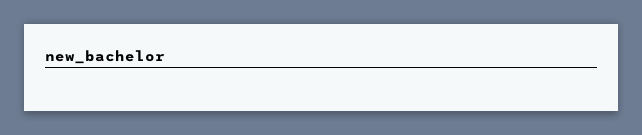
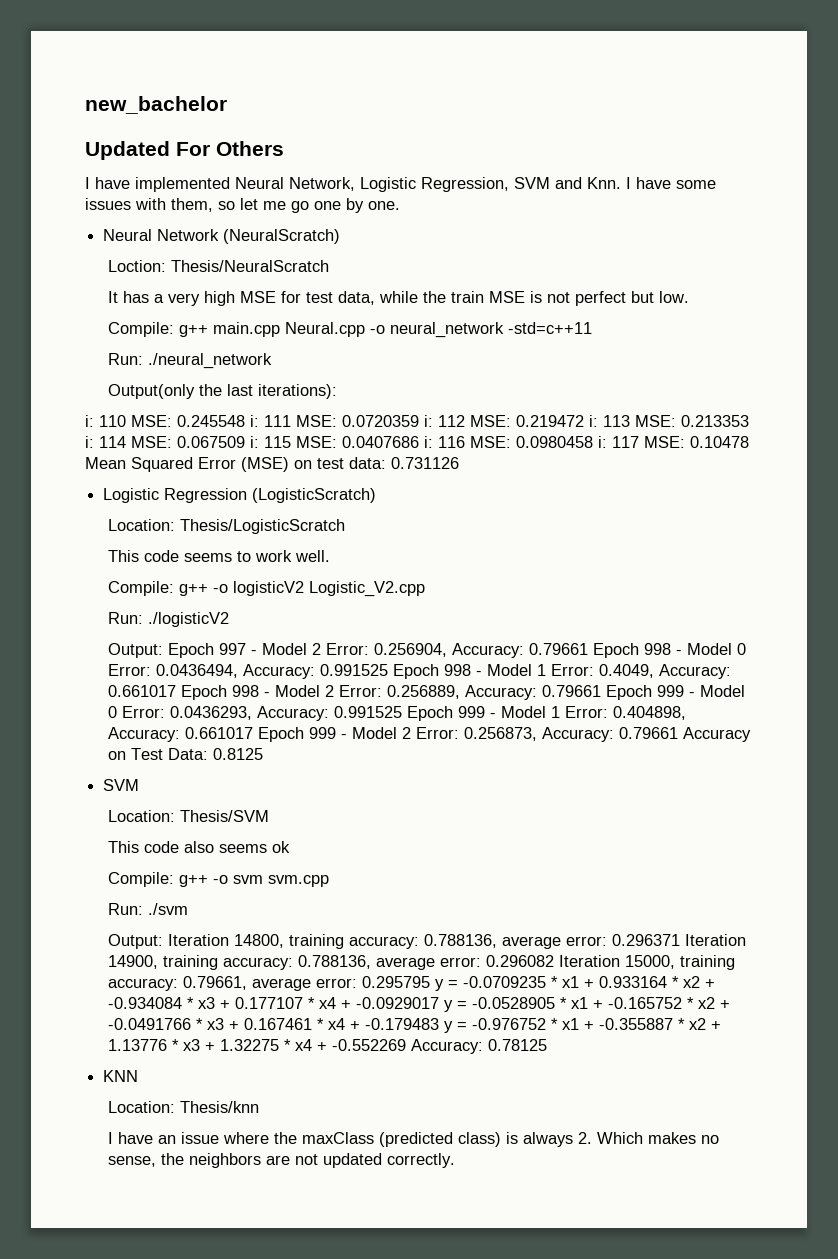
(165, 57) none -> [85,141,284,160] [85,177,716,192] [85,198,400,213] [103,229,341,244] [107,260,329,272] [107,291,689,306] [107,322,592,338] [107,353,272,369] [107,384,337,399] [85,415,749,427] [85,436,749,448] [85,457,459,472] [103,488,377,503] [107,519,345,534] [107,550,330,562] [107,581,425,597] [107,612,229,627] [107,643,746,658] [107,664,731,679] [107,685,745,700] [107,706,686,721] [107,727,751,742] [107,748,263,760] [103,779,140,791] [107,810,269,822] [107,841,290,853] [107,872,329,887] [107,903,188,915] [107,934,746,949] [107,955,735,970] [107,976,715,991] [107,997,730,1012] [107,1018,721,1033] [107,1039,547,1054] [103,1070,139,1082] [107,1101,259,1113] [107,1132,719,1147] [107,1153,455,1168] // Updated For Others // I have implemented Neural Network, Logistic Regression, SVM and Knn. I have some issues with them, so let me go one by one. // Neural Network (NeuralScratch) // Loction: Thesis/NeuralScratch // It has a very high MSE for test data, while the train MSE is not perfect but low. // Compile: g++ main.cpp Neural.cpp -o neural_network -std=c++11 // Run: ./neural_network // Output(only the last iterations): // i: 110 MSE: 0.245548 i: 111 MSE: 0.0720359 i: 112 MSE: 0.219472 i: 113 MSE: 0.213353 i: 114 MSE: 0.067509 i: 115 MSE: 0.0407686 i: 116 MSE: 0.0980458 i: 117 MSE: 0.10478 Mean Squared Error (MSE) on test data: 0.731126 // Logistic Regression (LogisticScratch) // Location: Thesis/LogisticScratch // This code seems to work well. // Compile: g++ -o logisticV2 Logistic_V2.cpp // Run: ./logisticV2 // Output: Epoch 997 - Model 2 Error: 0.256904, Accuracy: 0.79661 Epoch 998 - Model 0 Error: 0.0436494, Accuracy: 0.991525 Epoch 998 - Model 1 Error: 0.4049, Accuracy: 0.661017 Epoch 998 - Model 2 Error: 0.256889, Accuracy: 0.79661 Epoch 999 - Model 0 Error: 0.0436293, Accuracy: 0.991525 Epoch 999 - Model 1 Error: 0.404898, Accuracy: 0.661017 Epoch 999 - Model 2 Error: 0.256873, Accuracy: 0.79661 Accuracy on Test Data: 0.8125 // SVM // Location: Thesis/SVM // This code also seems ok // Compile: g++ -o svm svm.cpp // Run: ./svm // Output: Iteration 14800, training accuracy: 0.788136, average error: 0.296371 Iteration 14900, training accuracy: 0.788136, average error: 0.296082 Iteration 15000, training accuracy: 0.79661, average error: 0.295795 y = -0.0709235 * x1 + 0.933164 * x2 + -0.934084 * x3 + 0.177107 * x4 + -0.0929017 y = -0.0528905 * x1 + -0.165752 * x2 + -0.0491766 * x3 + 0.167461 * x4 + -0.179483 y = -0.976752 * x1 + -0.355887 * x2 + 1.13776 * x3 + 1.32275 * x4 + -0.552269 Accuracy: 0.78125 // KNN // Location: Thesis/knn // I have an issue where the maxClass (predicted class) is always 2. Which makes no sense, the neighbors are not updated correctly.

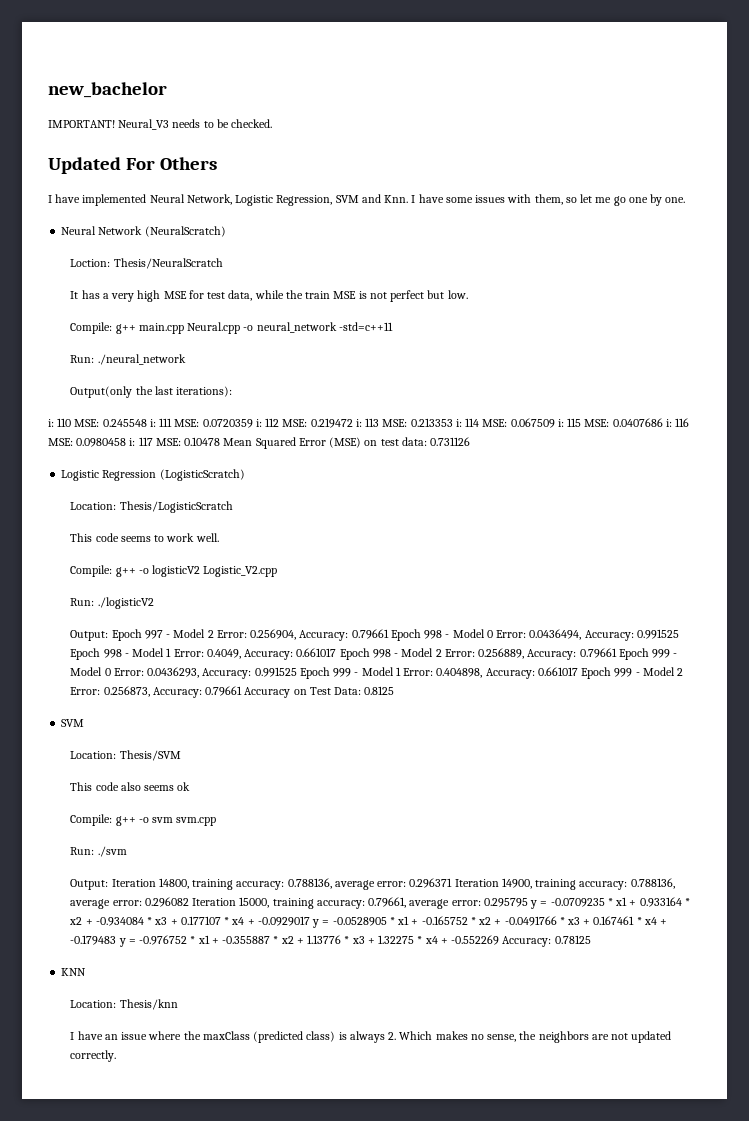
(227, 105) none -> [48,119,273,130] // IMPORTANT! Neural_V3 needs to be checked.

